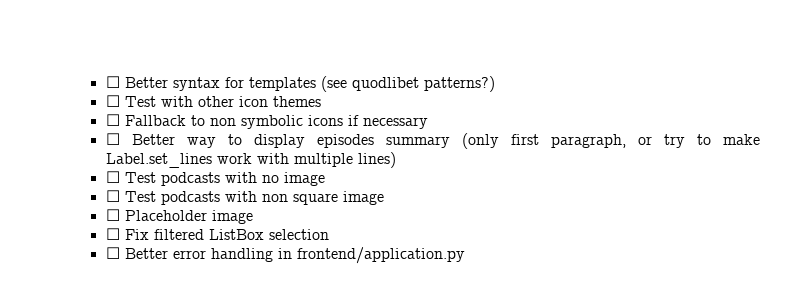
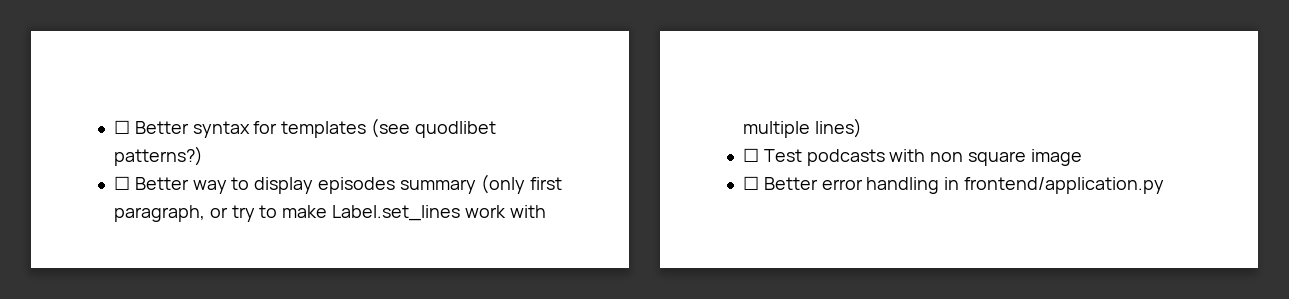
[105,95,321,107] [105,114,428,129] // ☐ Test with other icon themes // ☐ Fallback to non symbolic icons if necessary -> (203, 156) none
[105,171,325,186] // ☐ Test podcasts with no image -> (862, 128) none
[105,209,253,224] [105,228,329,240] // ☐ Placeholder image // ☐ Fix filtered ListBox selection -> (1082, 157) none

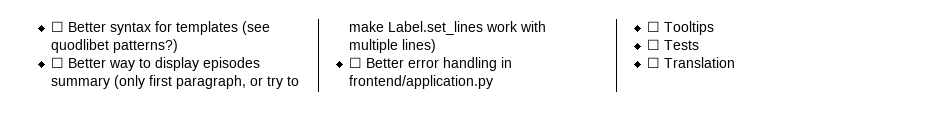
[742,148,1082,166] // ☐ Test podcasts with non square image -> (437, 46) none
(1165, 185) none -> [647,21,715,35] [647,39,700,50] [647,57,736,68] // ☐ Tooltips // ☐ Tests // ☐ Translation

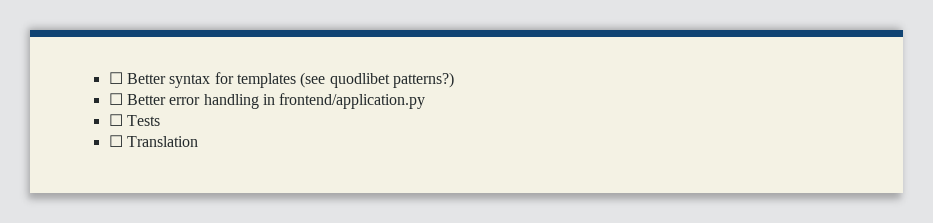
[51,57,261,71] [51,75,300,89] [349,21,547,35] [349,39,437,53] // ☐ Better way to display episodes summary (only first paragraph, or try to make Label.set_lines work with multiple lines) -> (454, 80) none
[647,21,715,35] // ☐ Tooltips -> (426, 101) none

